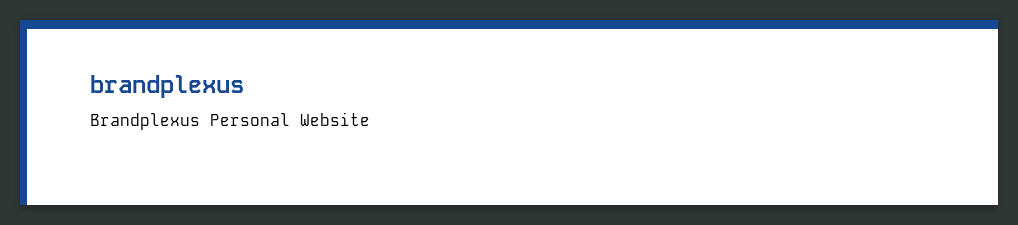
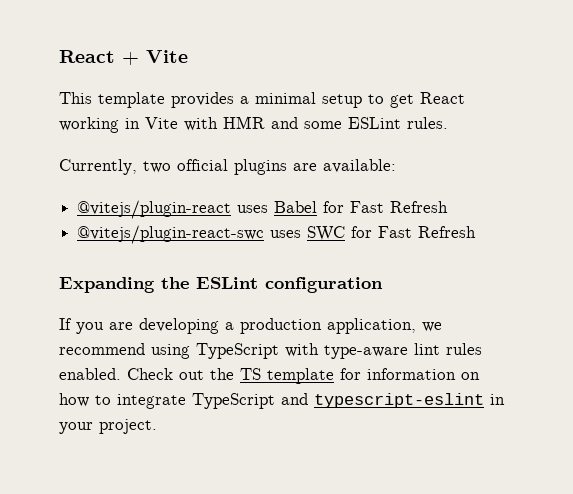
[90,75,244,98] [90,112,370,130] brandplexus // Brandplexus Personal Website -> [59,50,188,65] [59,92,465,108] [59,116,448,133] [59,159,396,175] [77,200,449,219] [77,225,477,244] [59,277,383,293] [59,318,442,334] [59,343,482,359] [59,368,480,384] [59,393,505,409] [59,419,157,434] React + Vite // This template provides a minimal setup to get React working in Vite with HMR and some ESLint rules. // Currently, two official plugins are available: // @vitejs/plugin-react uses Babel for Fast Refresh // @vitejs/plugin-react-swc uses SWC for Fast Refresh // Expanding the ESLint configuration // If you are developing a production application, we recommend using TypeScript with type-aware lint rules enabled. Check out the TS template for information on how to integrate TypeScript and typescript-eslint in your project.

